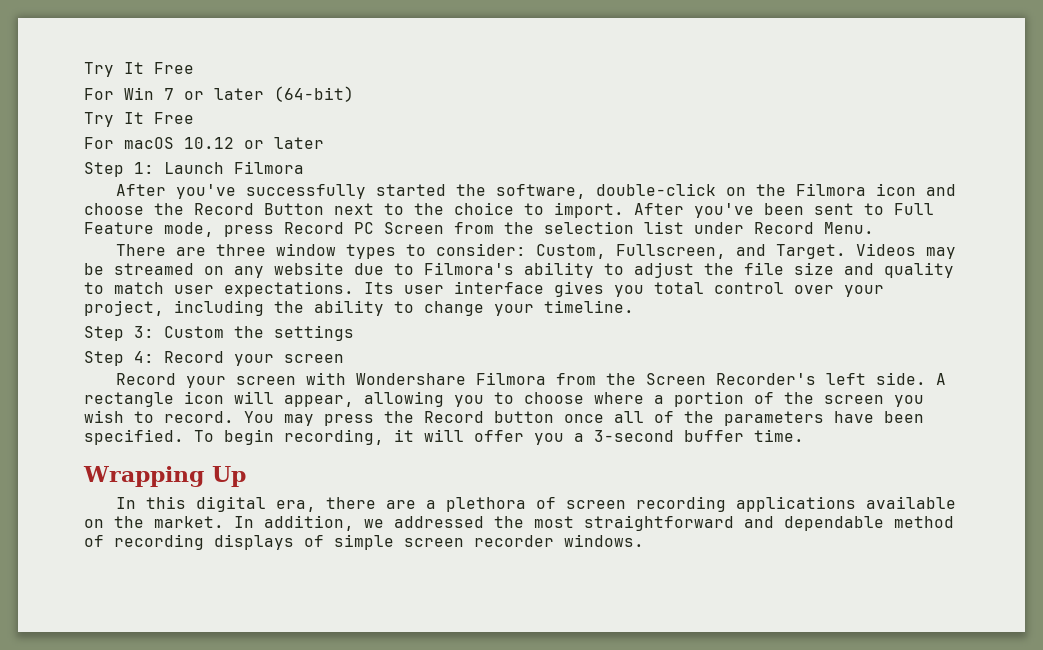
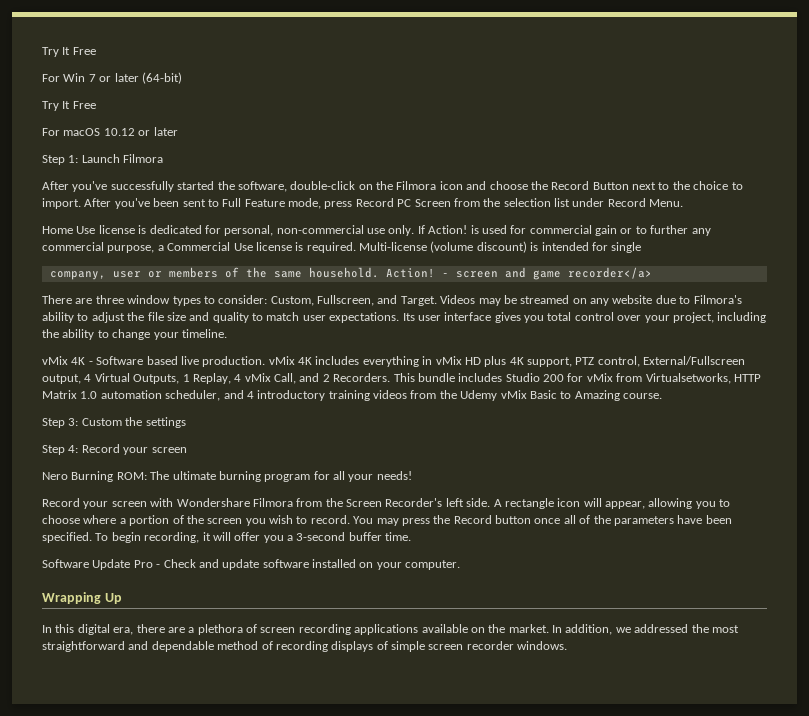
(874, 228) none -> [42,225,711,236] [42,241,642,253] [49,267,652,280] // Home Use license is dedicated for personal, non-commercial use only. If Action! is used for commercial gain or to further any commercial purpose, a Commercial Use license is required. Multi-license (volume discount) is intended for single // company, user or members of the same household. Action! - screen and game recorder</a>
(634, 306) none -> [42,356,746,367] [42,373,761,384] [42,390,662,401] // vMix 4K - Software based live production. vMix 4K includes everything in vMix HD plus 4K support, PTZ control, External/Fullscreen output, 4 Virtual Outputs, 1 Replay, 4 vMix Call, and 2 Recorders. This bundle includes Studio 200 for vMix from Virtualsetworks, HTTP Matrix 1.0 automation scheduler, and 4 introductory training videos from the Udemy vMix Basic to Amazing course.
(344, 358) none -> [42,471,412,482] // Nero Burning ROM: The ultimate burning program for all your needs!
(804, 435) none -> [42,559,461,570] // Software Update Pro - Check and update software installed on your computer.

